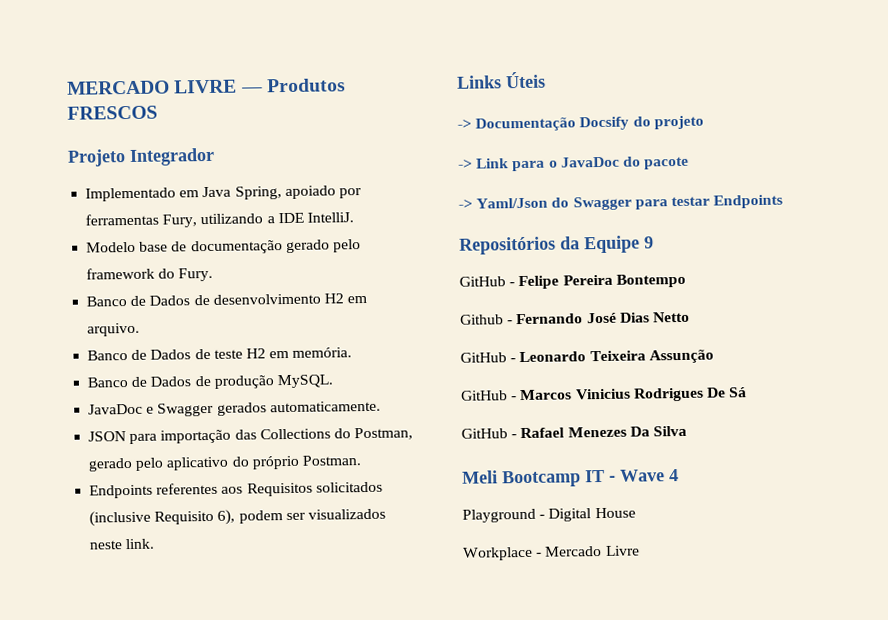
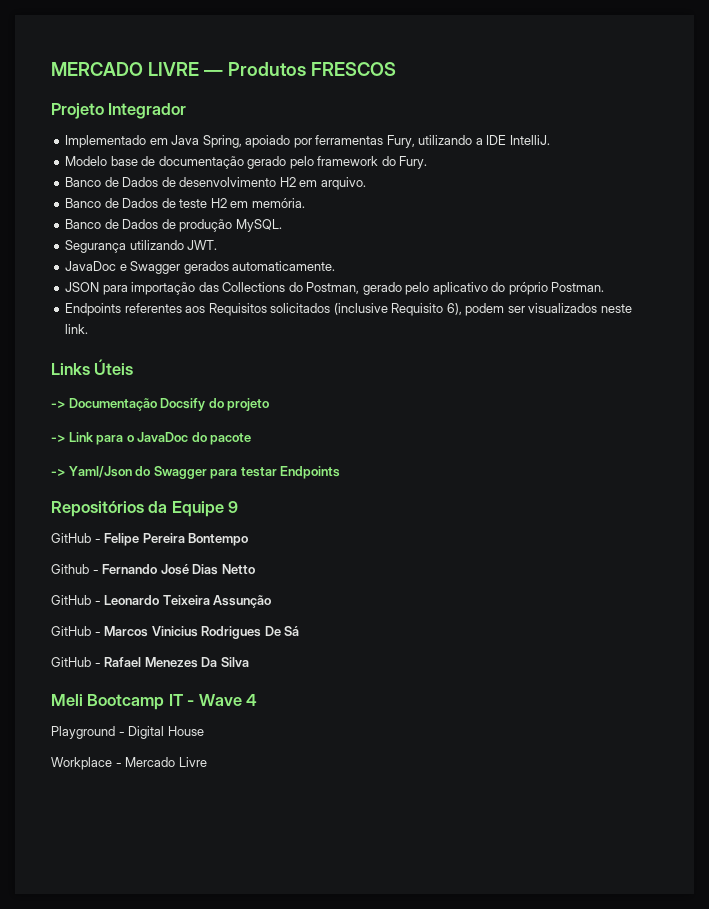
(333, 381) none -> [65,240,218,253] // Segurança utilizando JWT.

